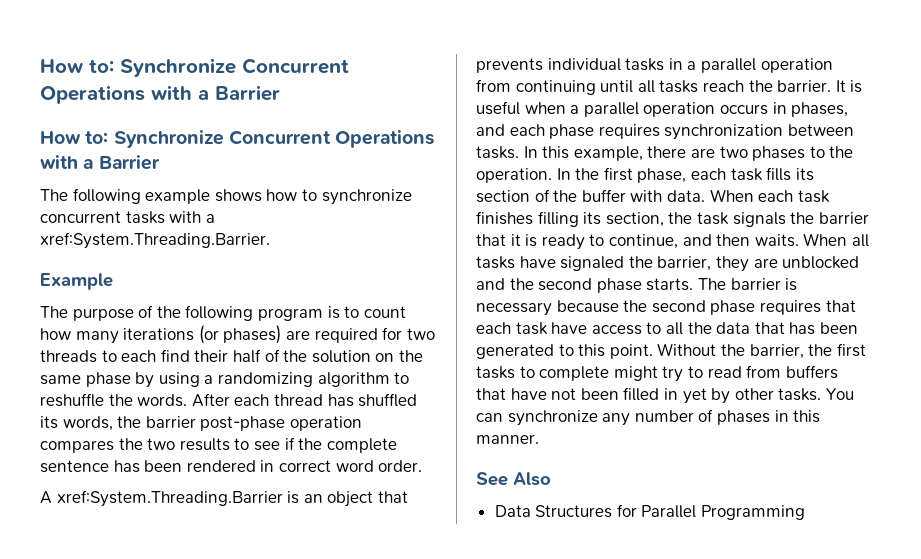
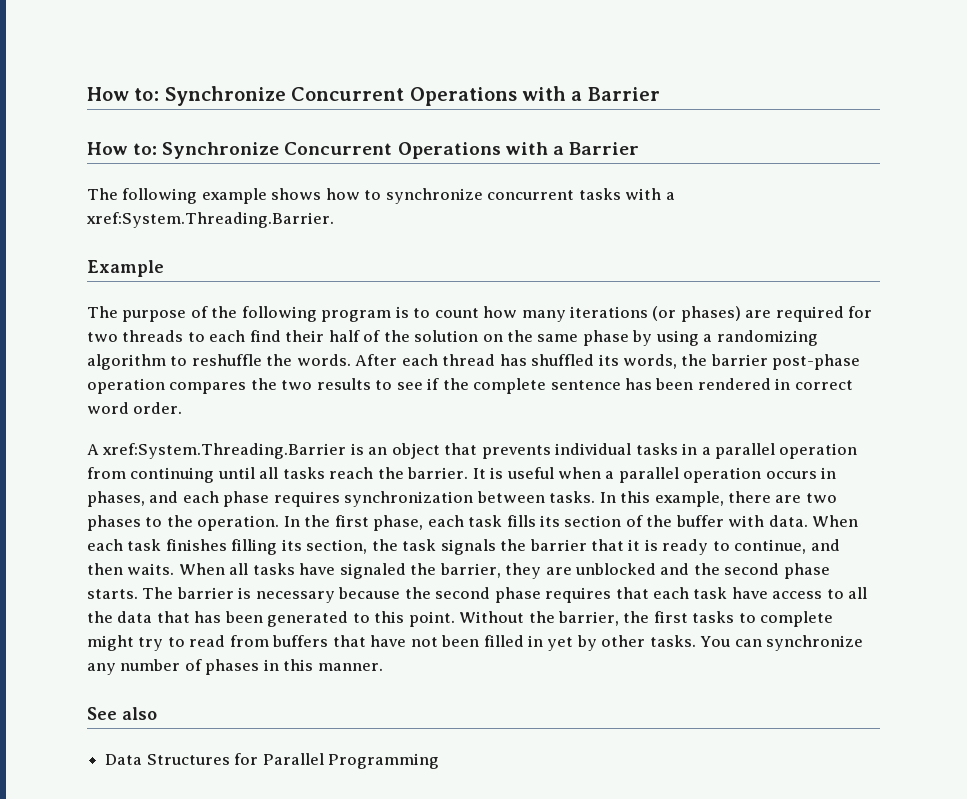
[513,472,551,486] Also -> [122,707,157,720] also

